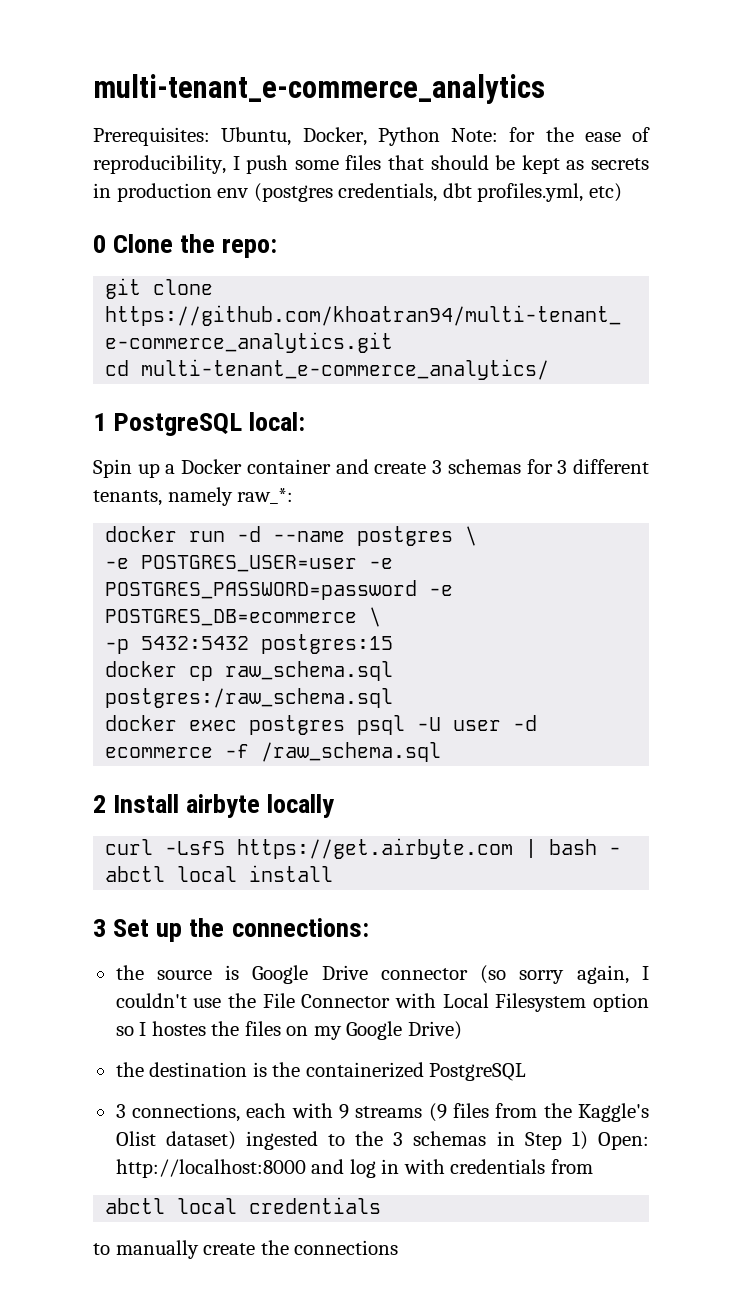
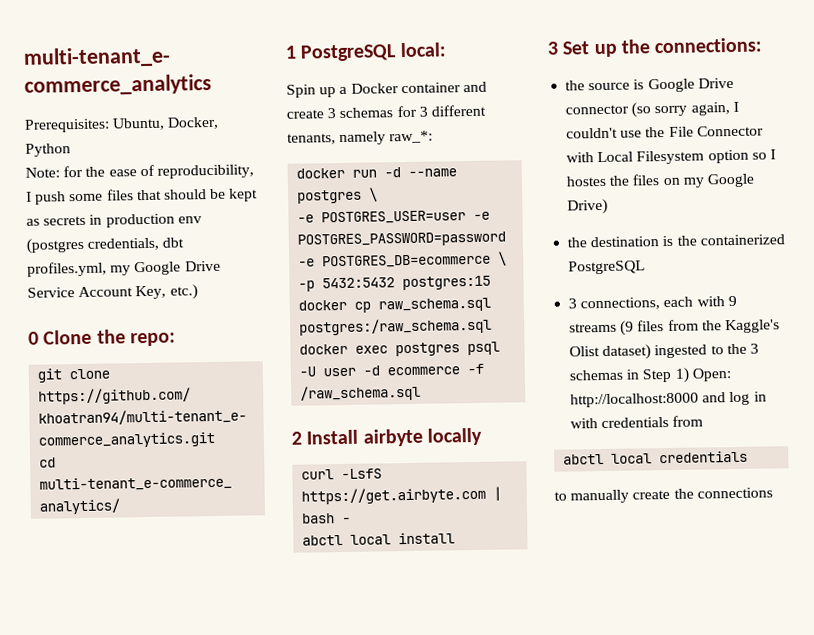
(440, 136) none -> (71, 150) //
[588,183,622,202] etc) -> [110,260,221,276] [27,284,198,300] my Google Drive Service Account Key, etc.)

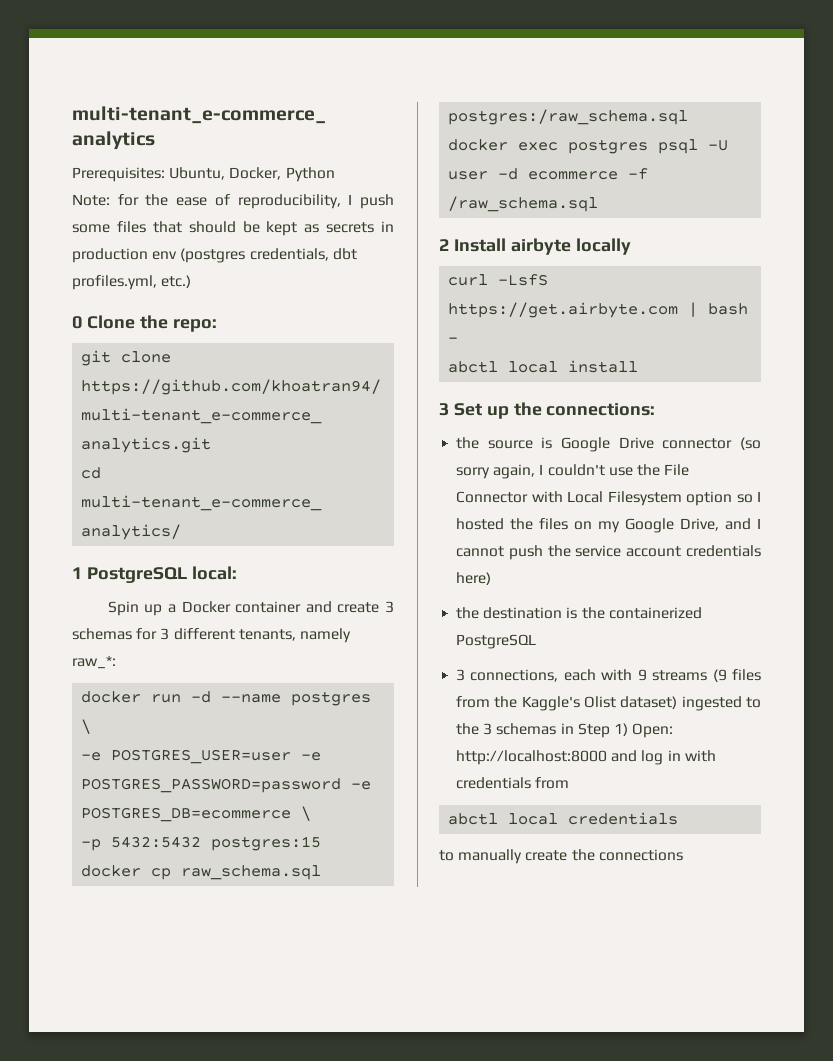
[110,260,221,276] [27,285,167,300] my Google Drive Service Account Key, -> (157, 282) none
[566,175,608,187] hostes -> [456,518,505,530] hosted
[567,198,609,215] Drive) -> [680,518,761,531] [456,545,761,560] [456,572,492,585] Drive, and I cannot push the service account credentials here)

